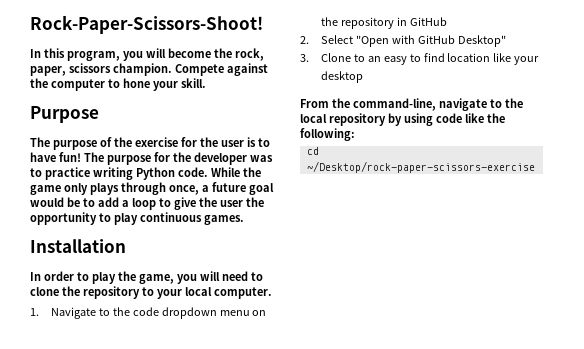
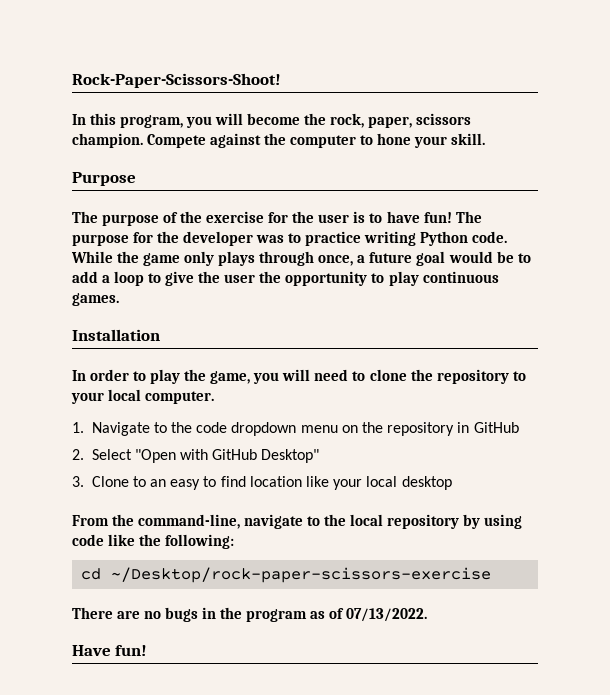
(540, 60) none -> [366,476,398,487] local
(535, 167) none -> [72,607,428,622] [72,645,148,656] // There are no bugs in the program as of 07/13/2022. // Have fun!

